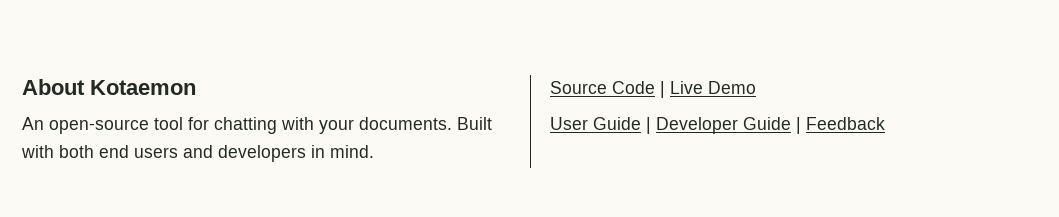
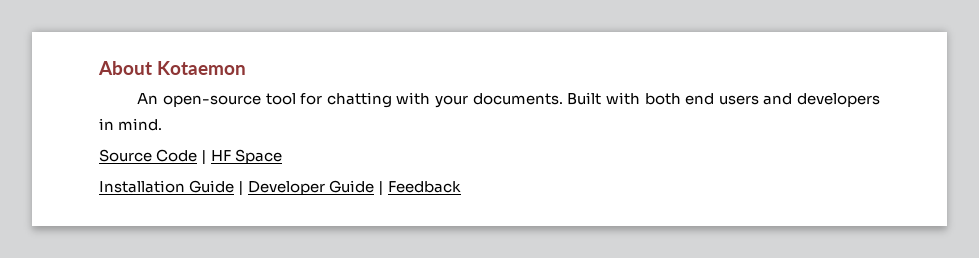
[670,81,756,94] [550,117,588,130] Live Demo // User -> [211,149,283,164] [99,180,185,193] HF Space // Installation

